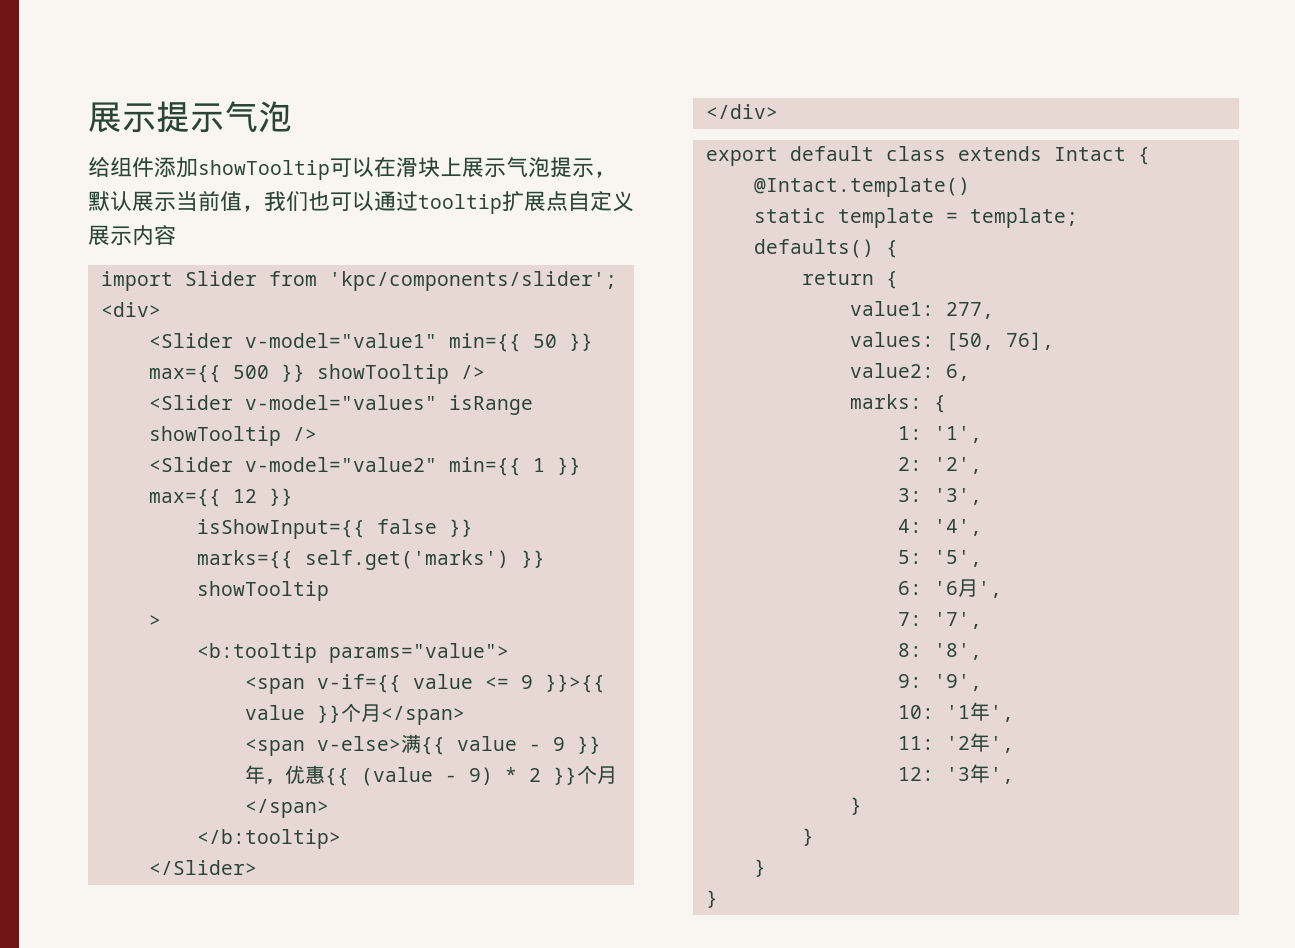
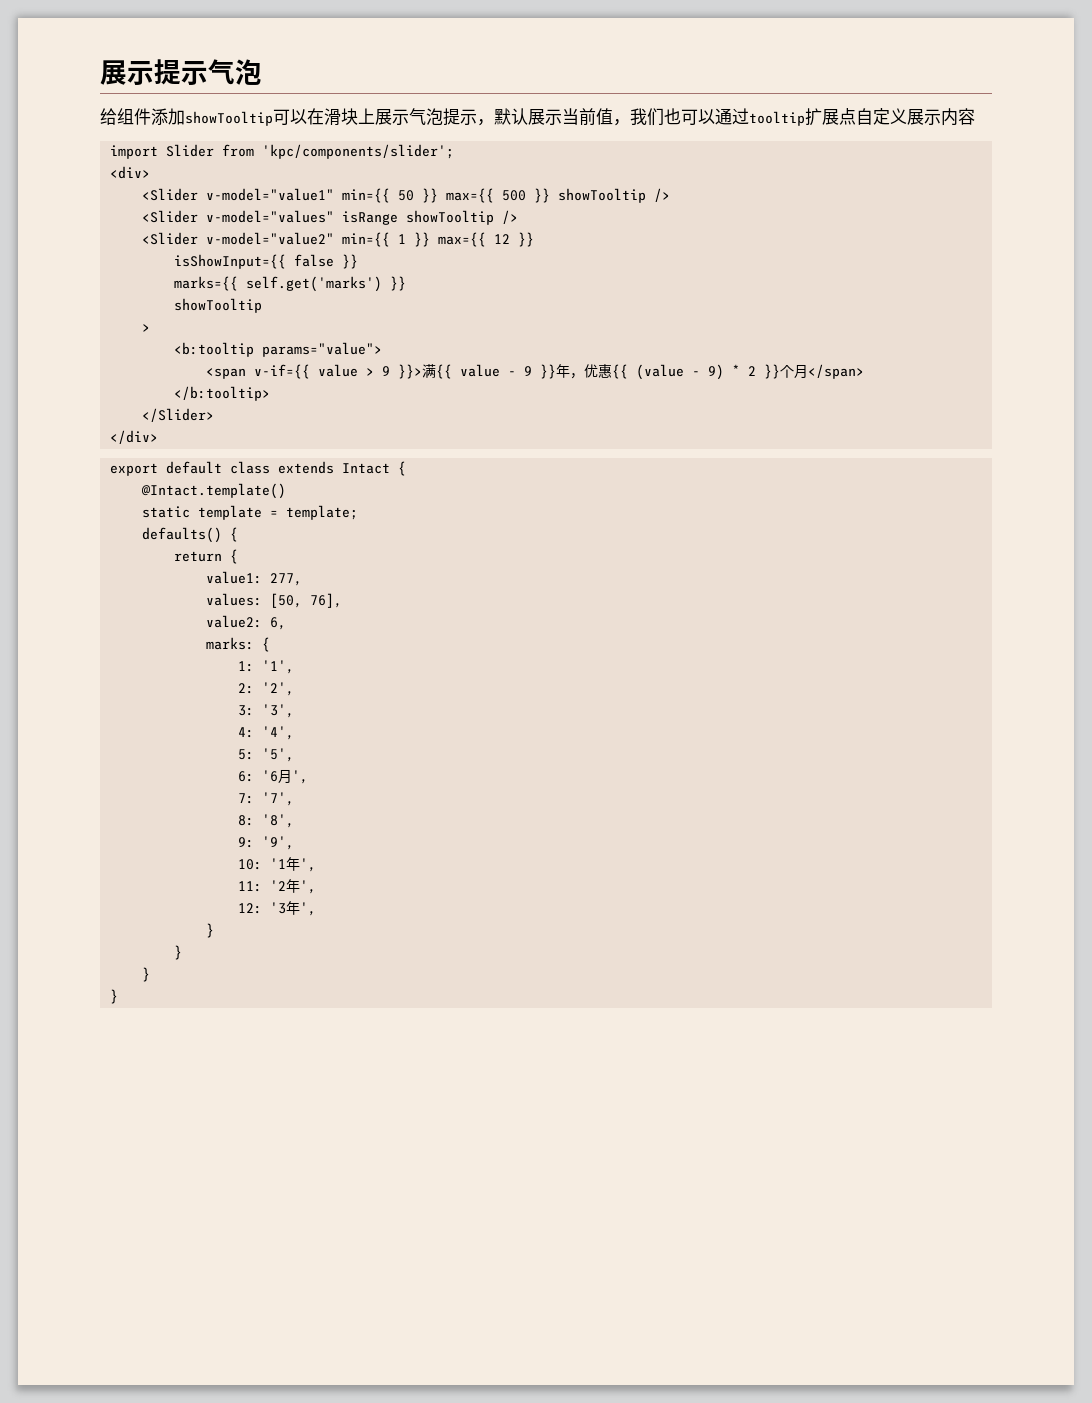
[484,674,605,693] [244,703,465,725] [244,736,401,756] <= 9 }}>{{ value }}个月</span> // <span v-else> -> [366,364,423,379] > 9 }}>

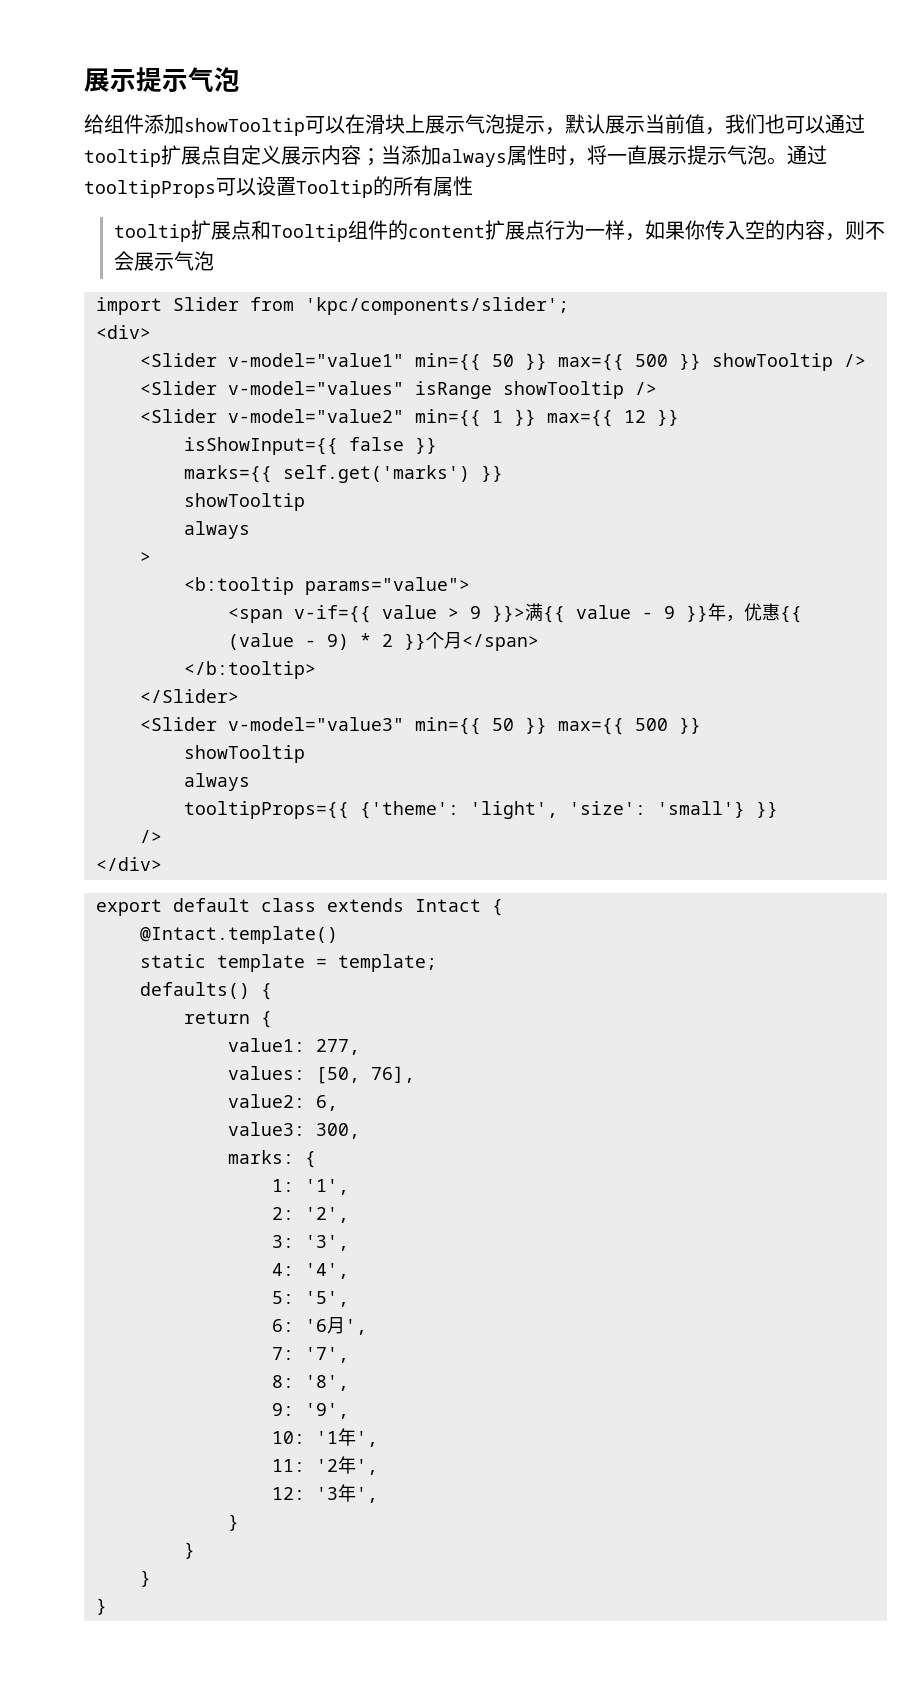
(975, 116) none -> [361,145,827,167] [84,176,473,198] [113,220,885,242] [113,251,214,271] ；当添加always属性时，将一直展示提示气泡。通过tooltipProps可以设置Tooltip的所有属性 // tooltip扩展点和Tooltip组件的content扩展点行为一样，如果你传入空的内容，则不会展示气泡
(263, 305) none -> [184,521,250,539] // always
(215, 415) none -> [140,717,701,735] [184,745,305,763] [184,773,250,791] [184,801,778,819] [140,830,162,843] // <Slider v-model="value3" min={{ 50 }} max={{ 500 }} // showTooltip // always // tooltipProps={{ {'theme': 'light', 'size': 'small'} }} // />
(287, 623) none -> [228,1122,360,1139] // value3: 300,

